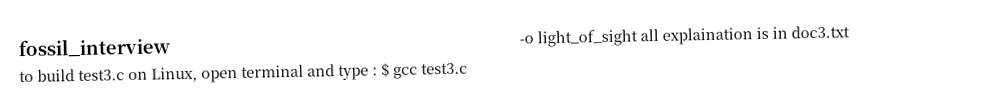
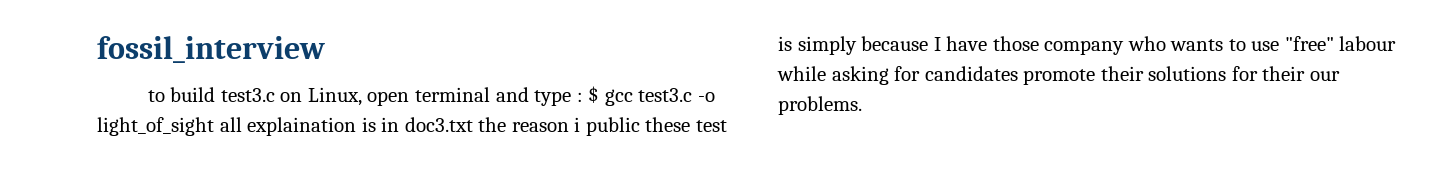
(850, 32) none -> [478,117,727,136] [778,36,1397,55] [777,66,1340,85] [778,96,862,115] the reason i public these test is simply because I have those company who wants to use "free" labour while asking for candidates promote their solutions for their our problems.

